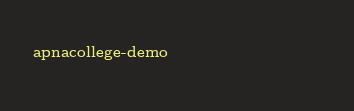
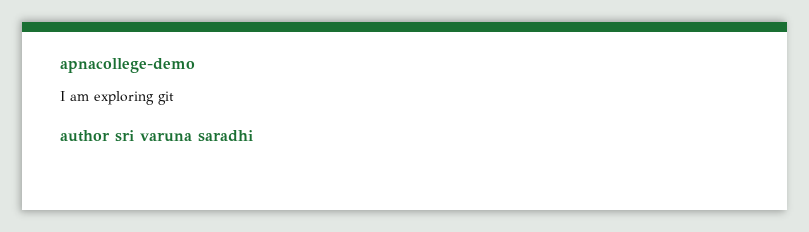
(168, 53) none -> [60,91,174,105] [60,130,253,142] // I am exploring git // author sri varuna saradhi

